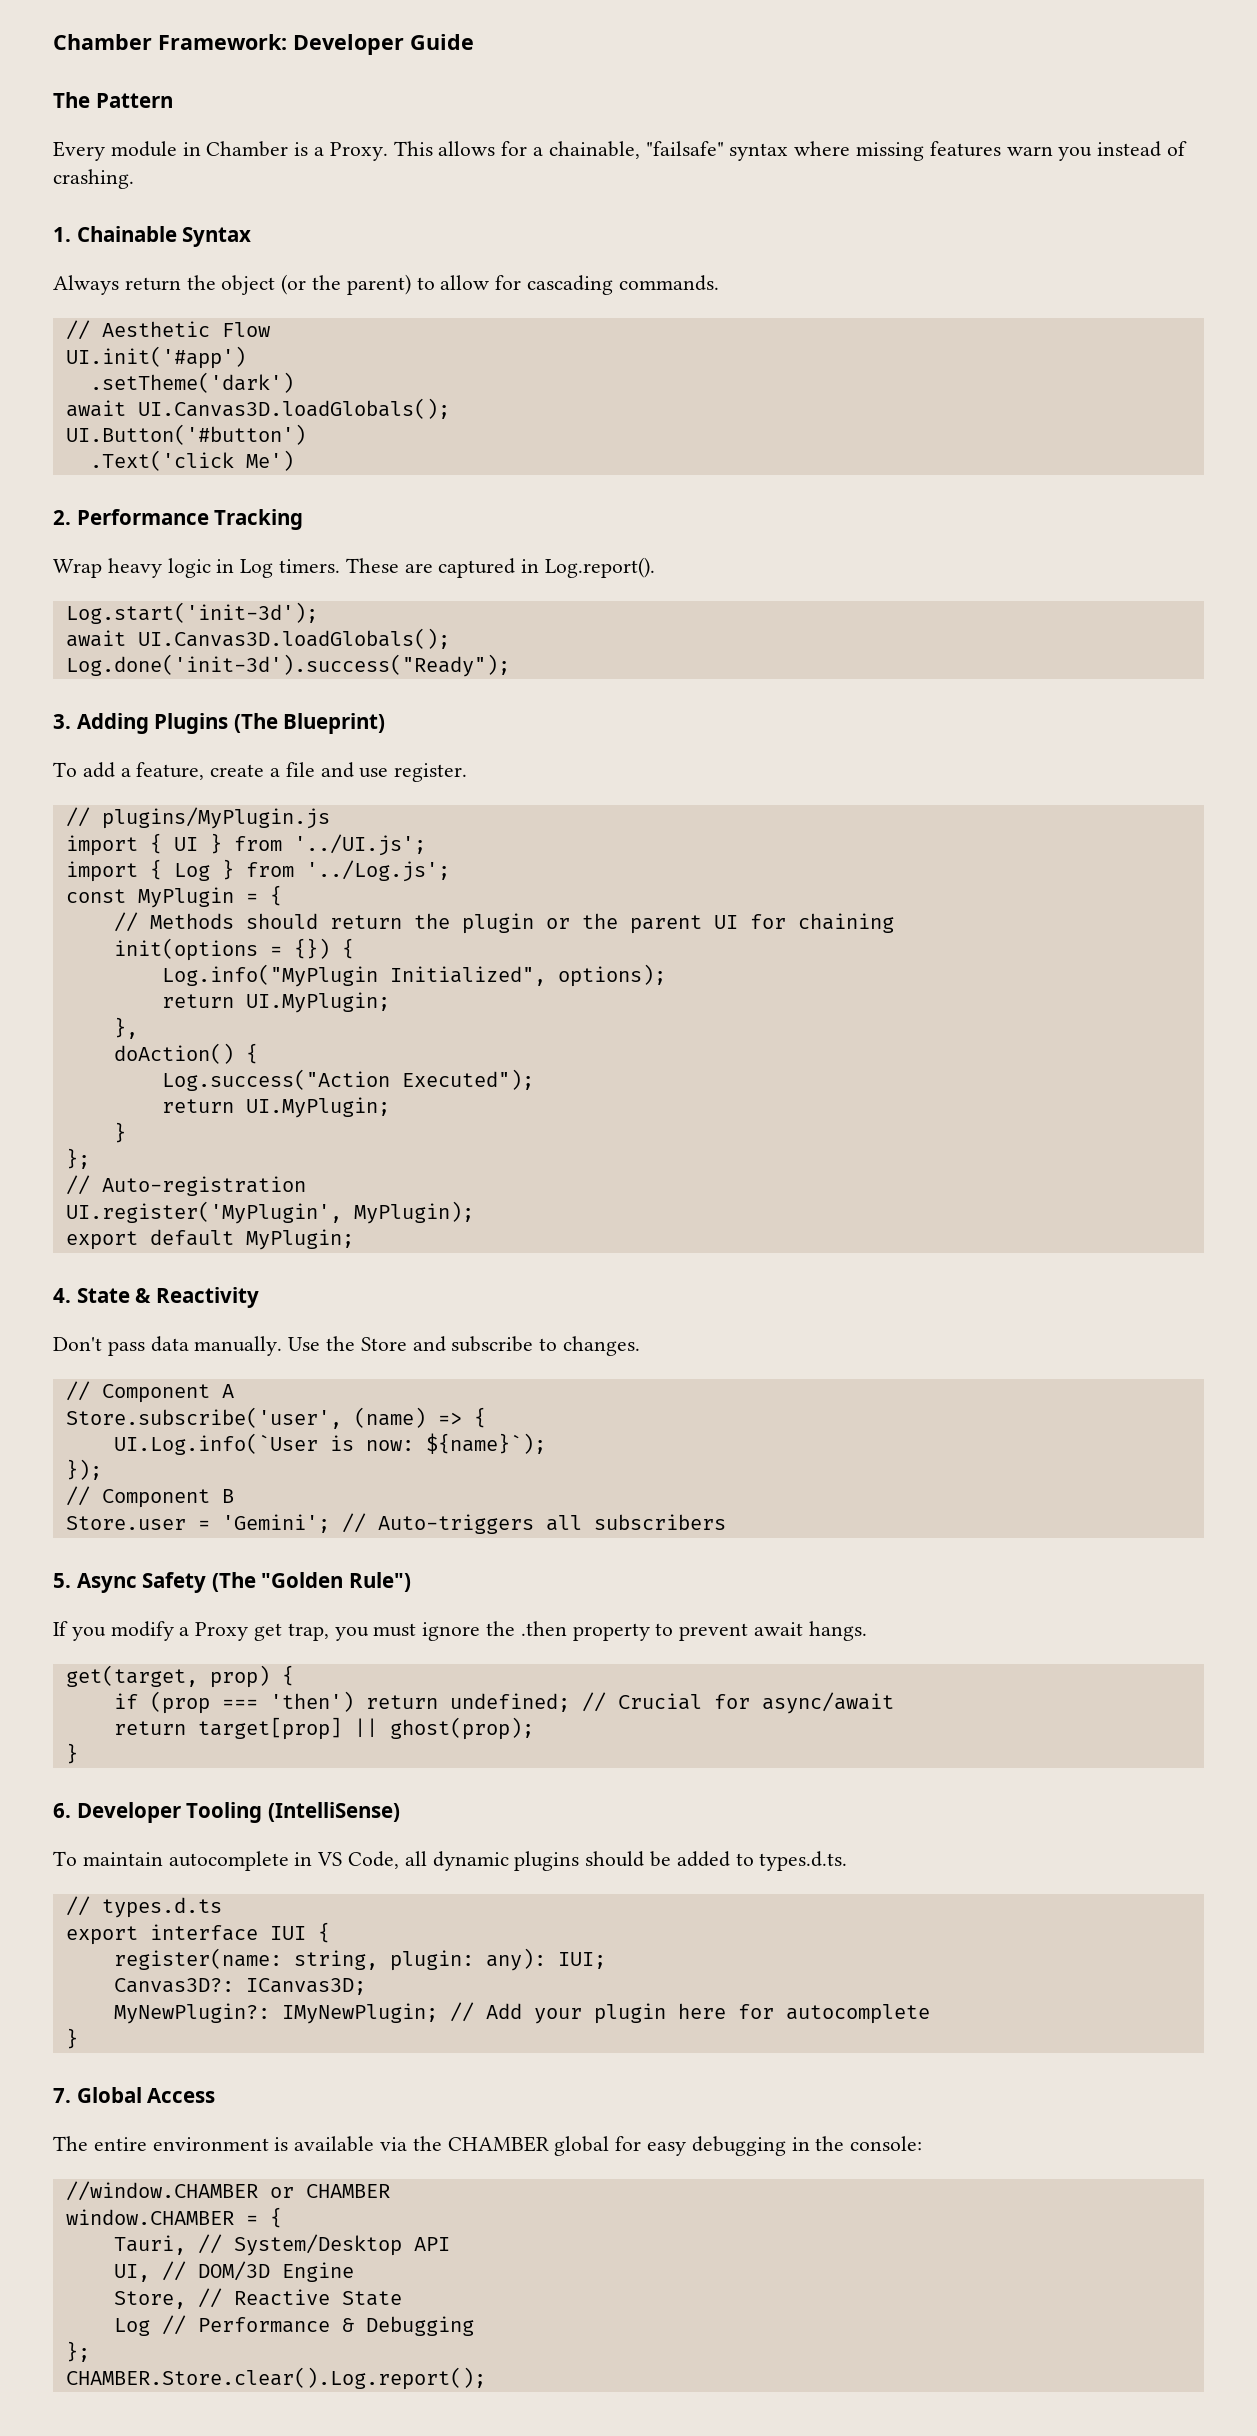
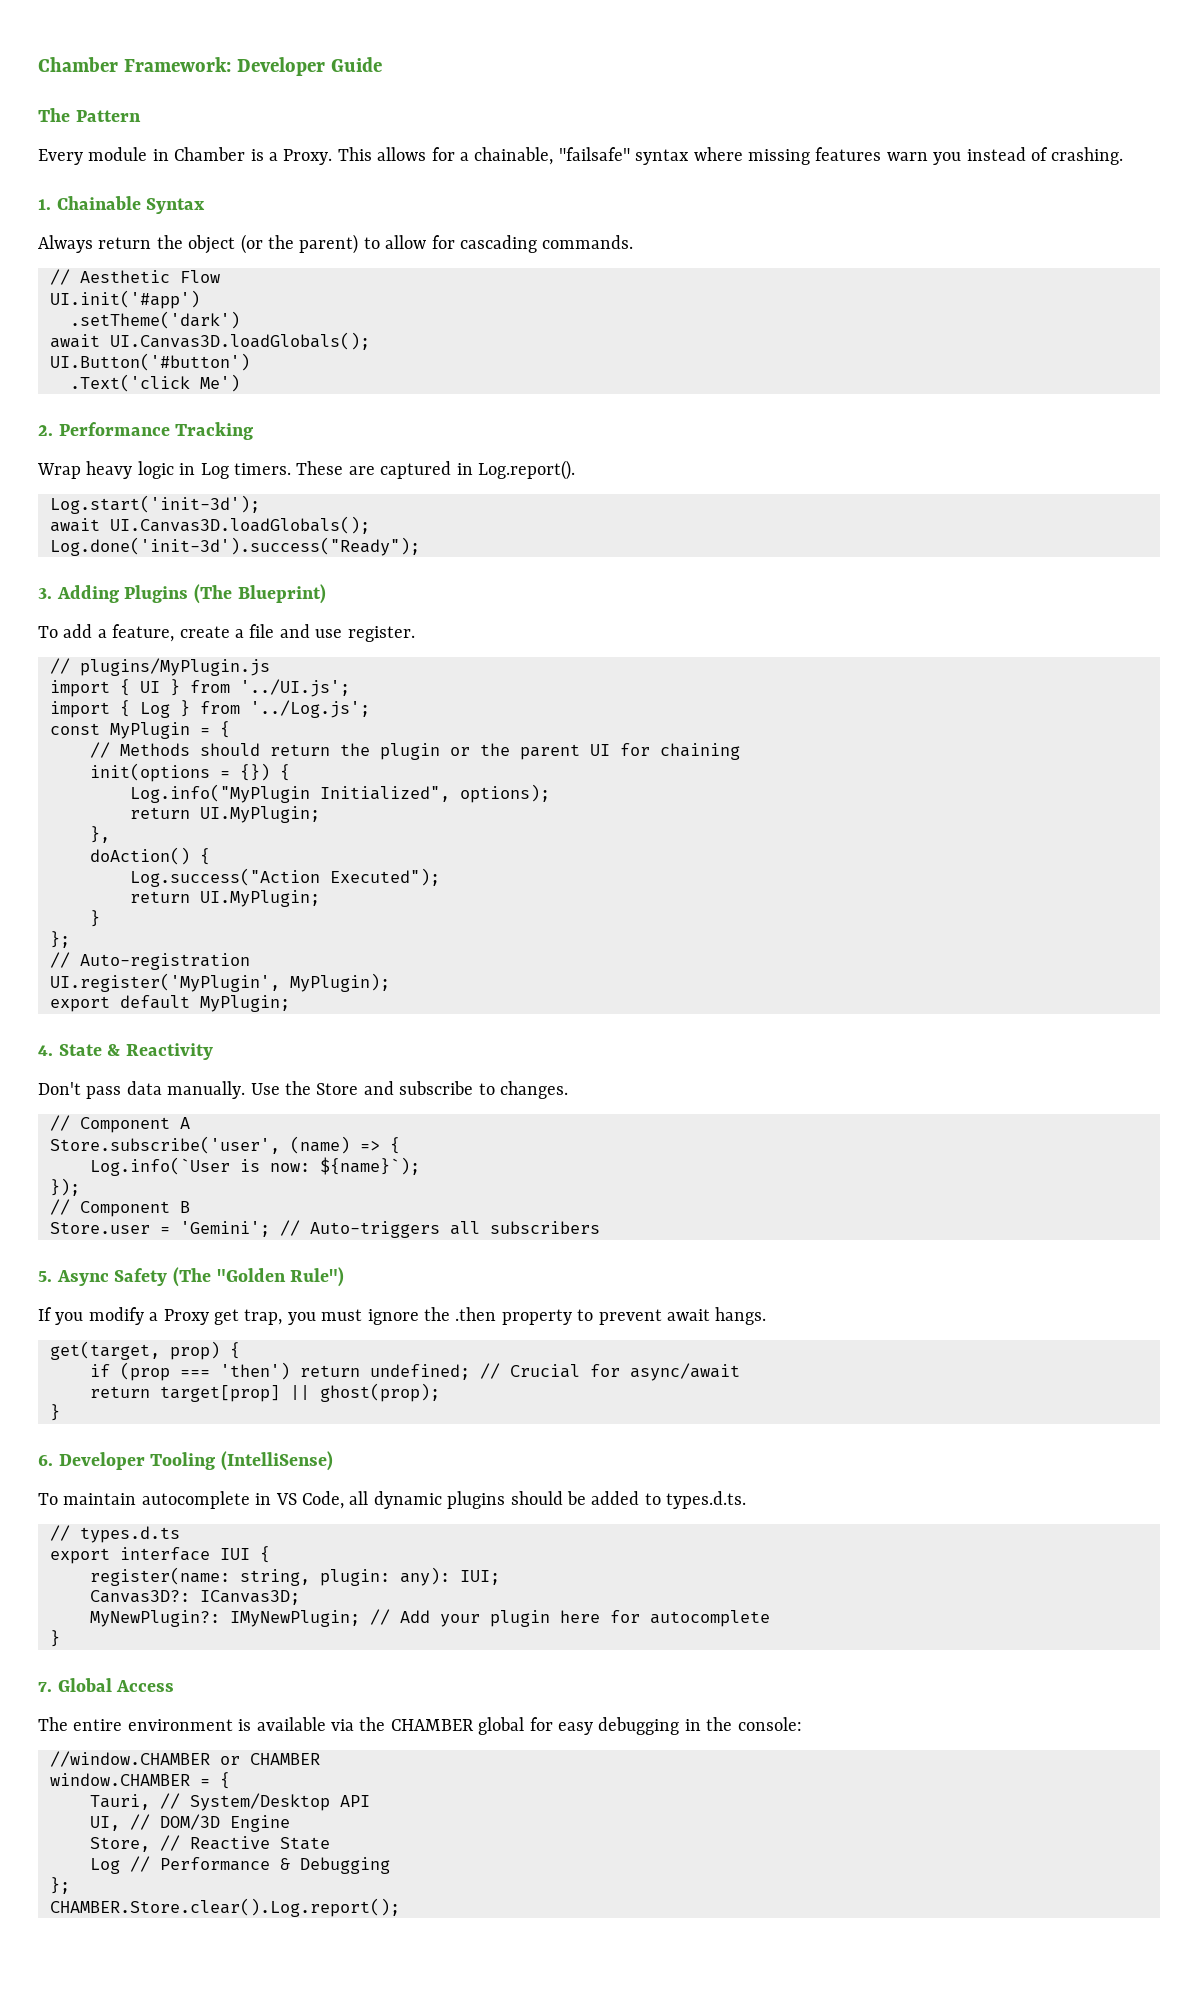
[113,1433,318,1455] UI.Log.info(`User -> [90,1157,230,1176] Log.info(`User

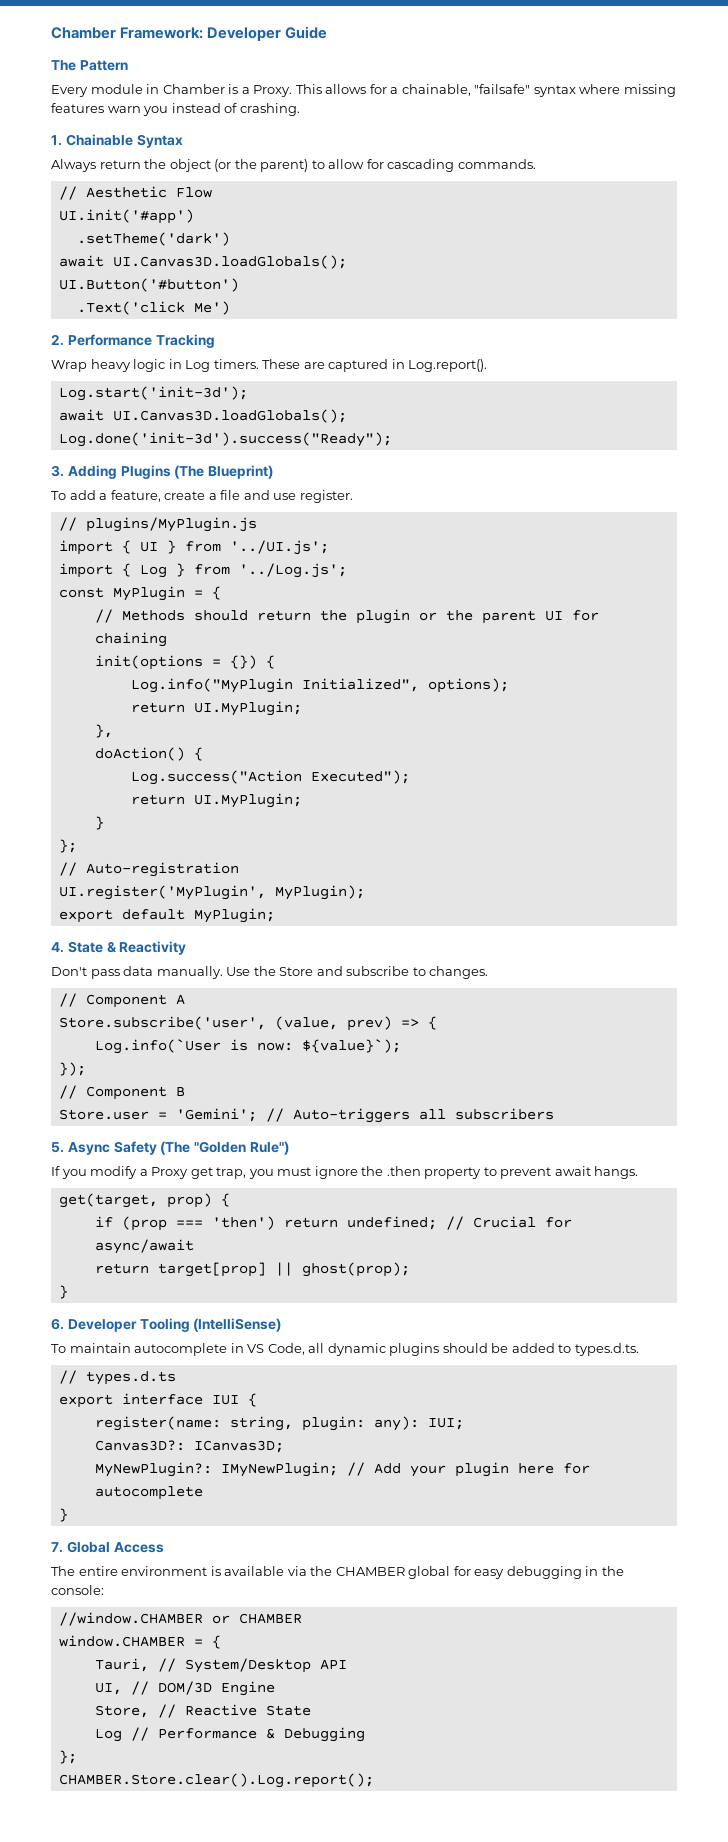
[290,1136,350,1154] (name) -> [274,1016,392,1031] (value, prev)
[320,1157,420,1175] ${name}`); -> [301,1039,401,1053] ${value}`);

